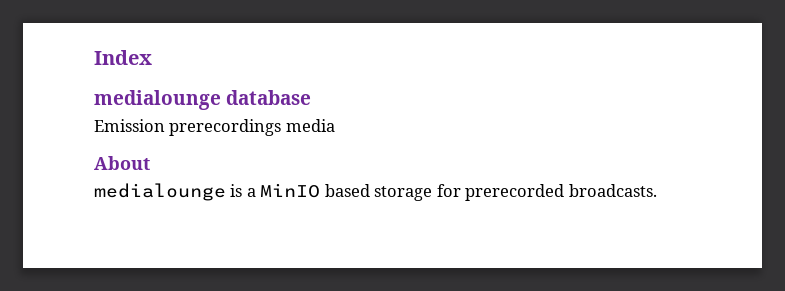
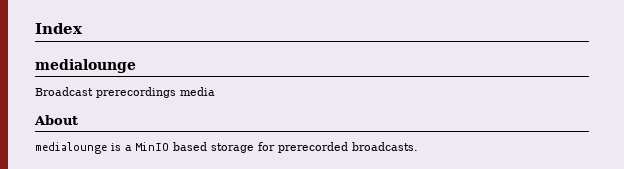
[226,90,312,105] [94,119,165,132] database // Emission -> [35,87,93,96] // Broadcast

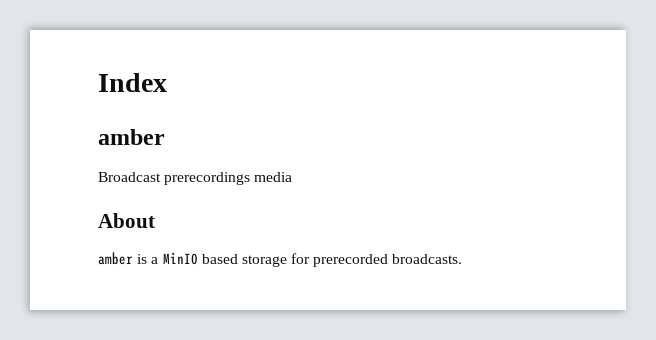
[35,59,136,73] medialounge -> [98,129,165,145] amber
[35,142,107,154] medialounge -> [98,252,133,265] amber

